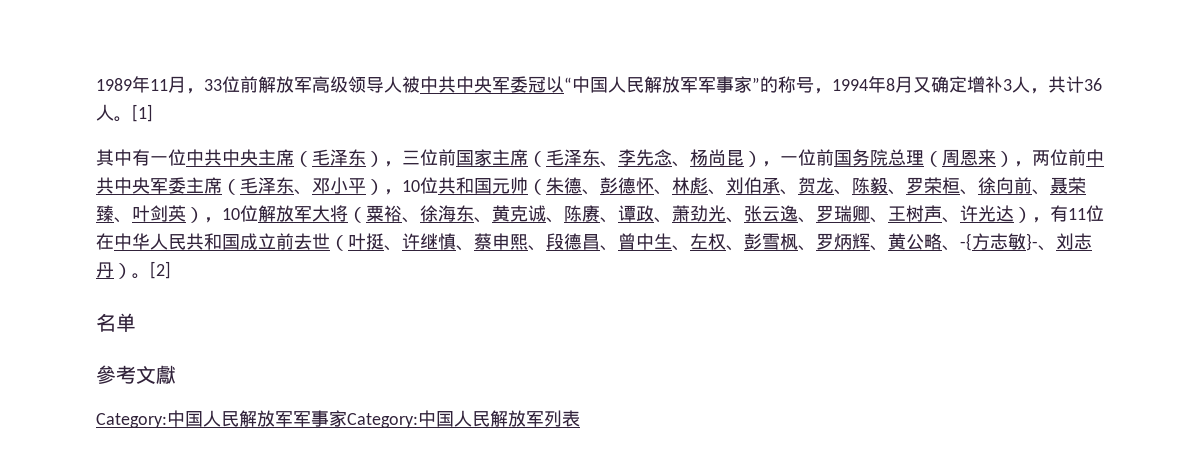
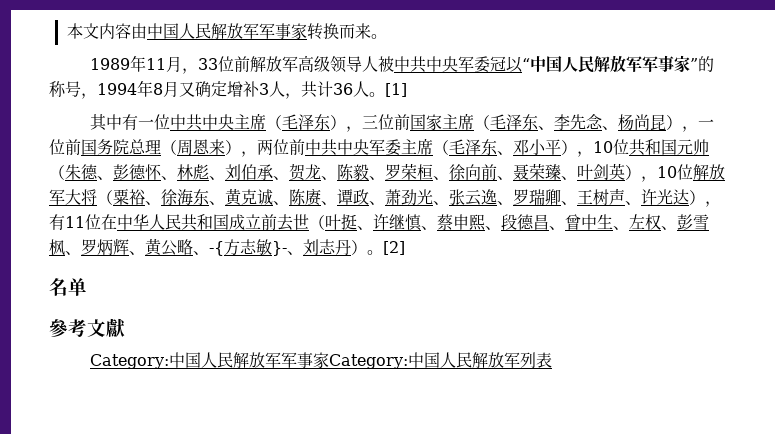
(96, 84) none -> [66,23,387,40] 本文内容由中国人民解放军军事家转换而来。 //

